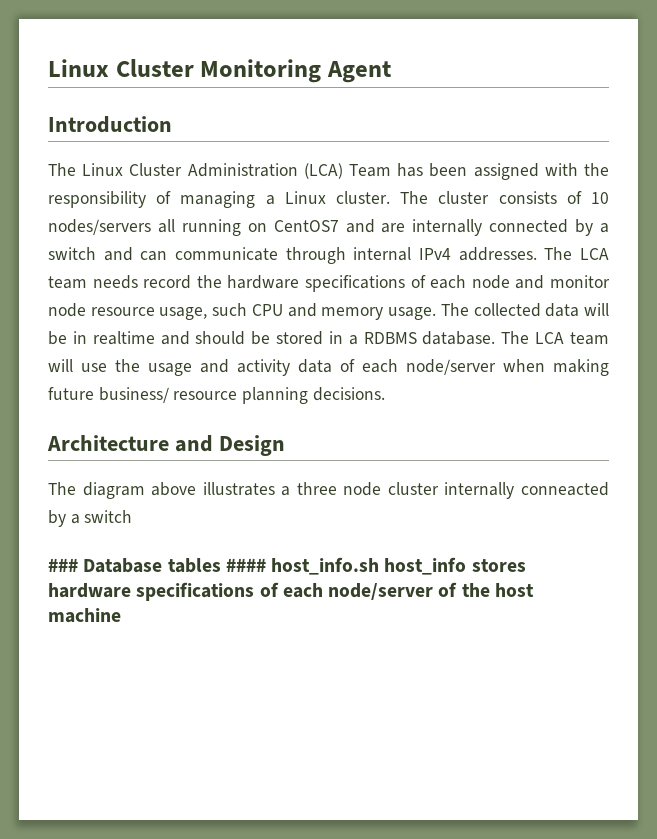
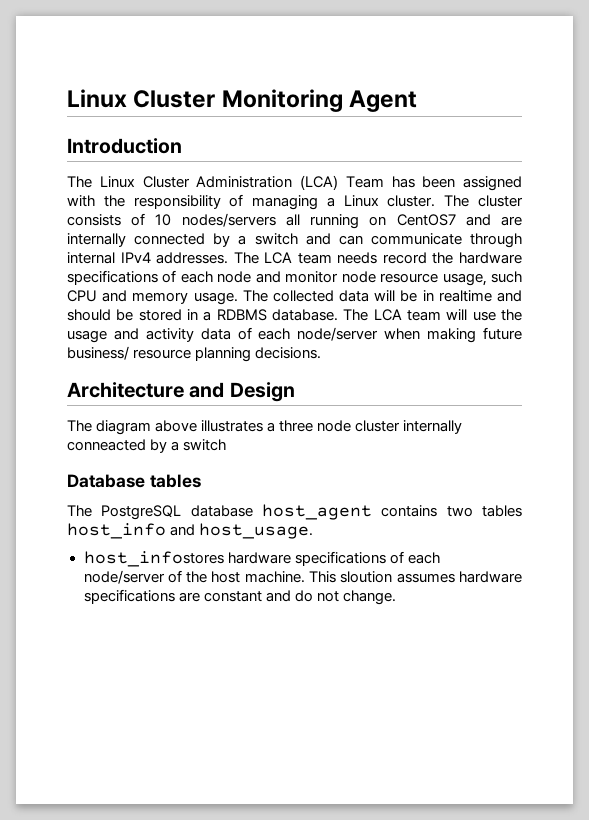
[48,558,78,572] ### -> (227, 445) none
[225,557,526,575] #### host_info.sh host_info stores -> [67,504,522,520] [67,523,314,539] [83,551,224,567] // The PostgreSQL database host_agent contains two tables host_info and host_usage. // host_infostores
[48,608,121,623] machine -> [244,571,522,583] [83,589,396,605] machine. This sloution assumes hardware specifications are constant and do not change.

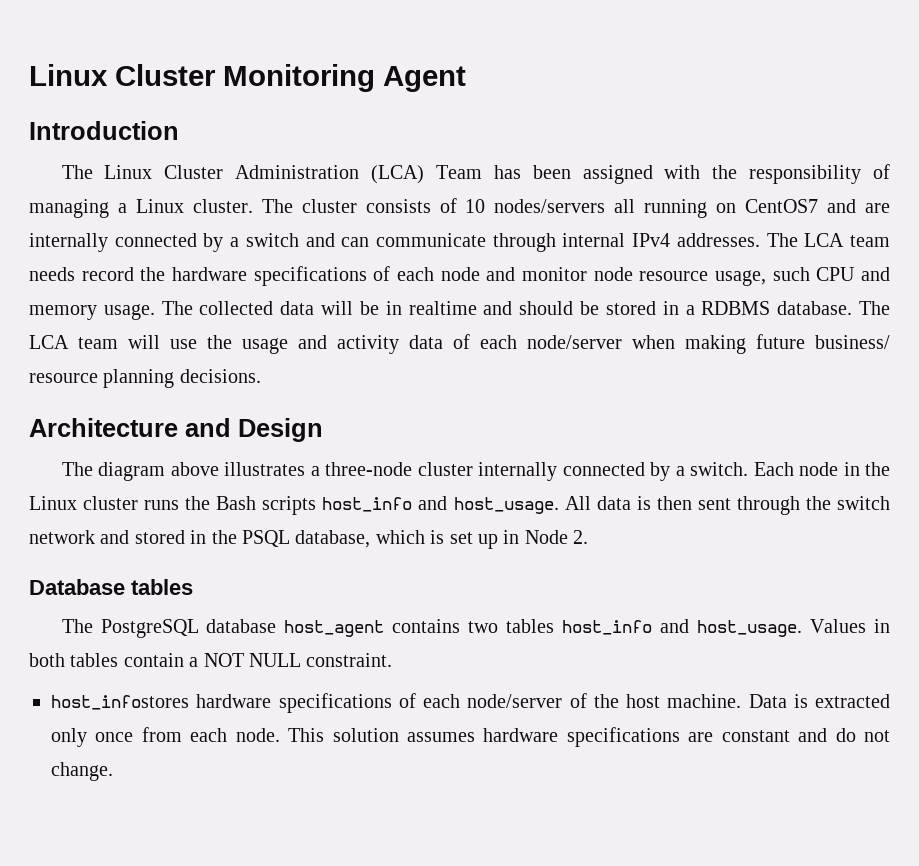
[279,420,352,432] three node -> [325,462,413,476] three-node
[67,439,227,453] conneacted by a switch -> [562,462,891,481] [29,496,890,515] [29,530,589,549] connected by a switch. Each node in the Linux cluster runs the Bash scripts host_info and host_usage. All data is then sent through the switch network and stored in the PSQL database, which is set up in Node 2.
(314, 531) none -> [810,619,891,633] [29,653,393,667] Values in both tables contain a NOT NULL constraint.
[309,571,393,583] This sloution -> [748,694,890,708] [51,727,399,747] Data is extracted only once from each node. This solution

